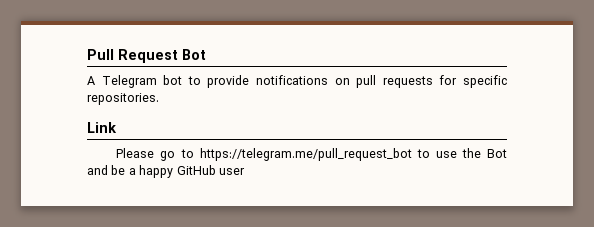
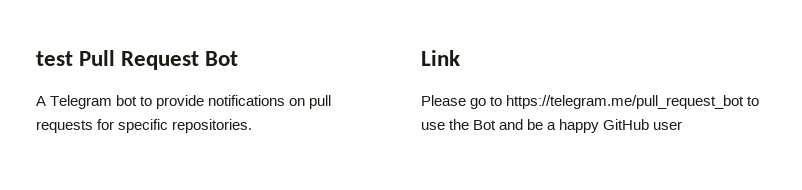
(87, 54) none -> [36,51,73,66] test

